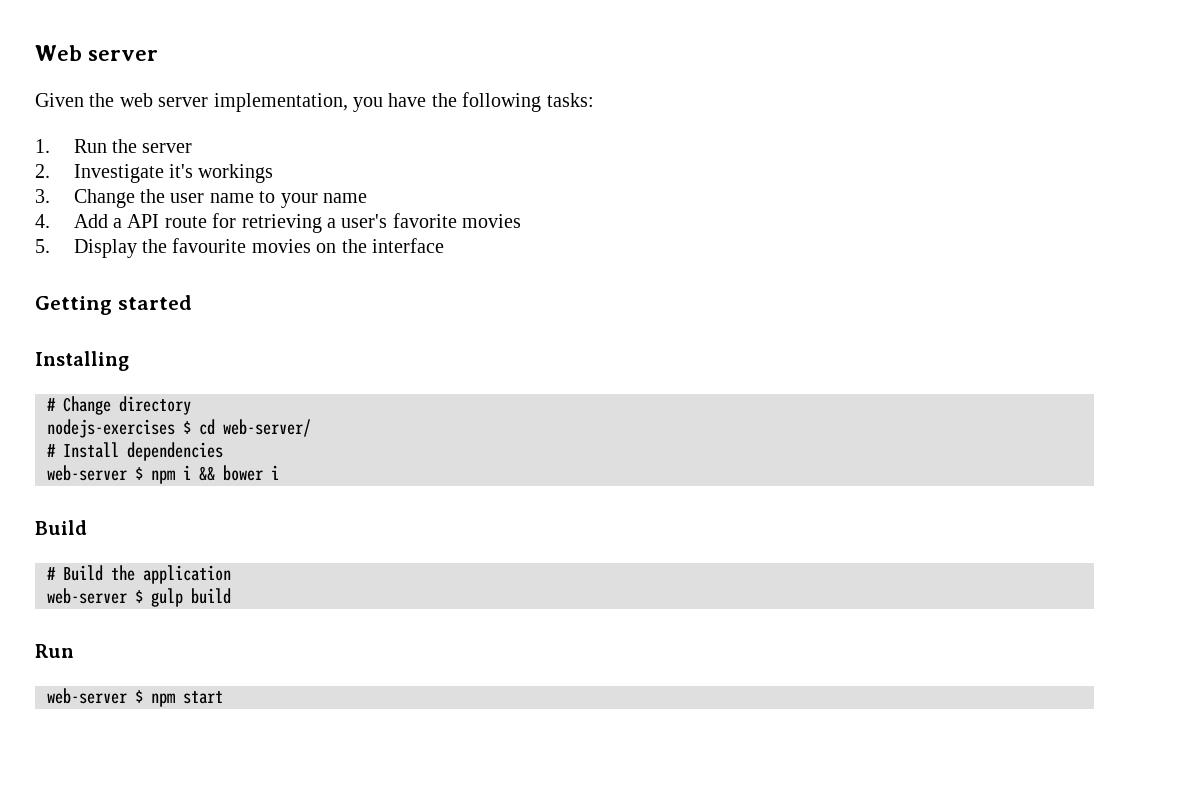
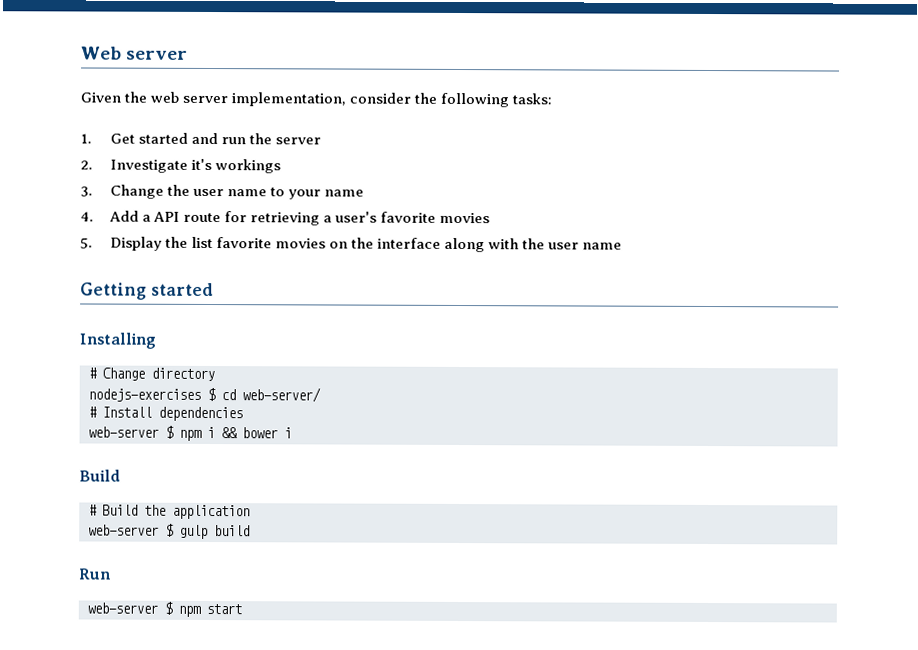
[353,93,427,112] you have -> [349,92,412,104] consider
[73,139,107,153] Run -> [109,132,246,145] Get started and run
[172,238,247,253] favourite -> [190,236,272,249] list favorite
(445, 245) none -> [444,237,623,253] along with the user name

